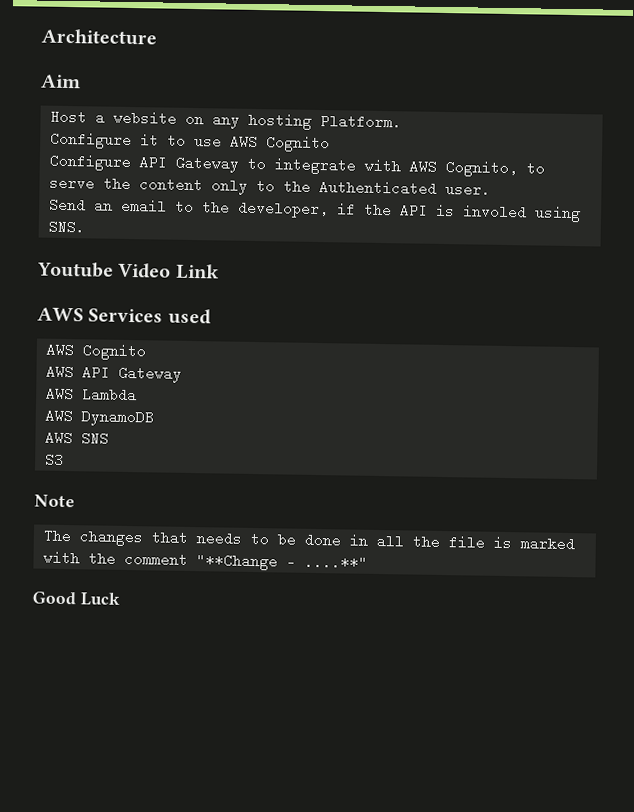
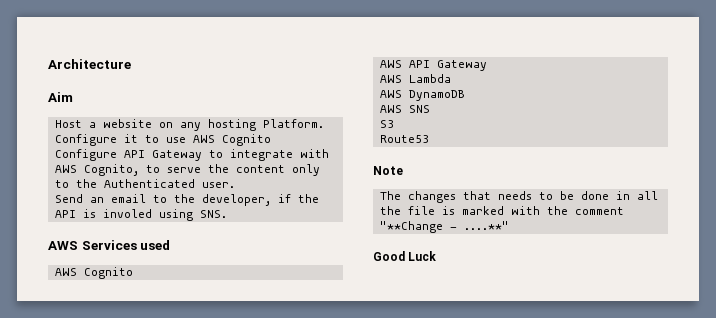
[37,261,220,280] // Youtube Video Link -> (227, 214) none
(64, 459) none -> [379,135,429,143] // Route53

